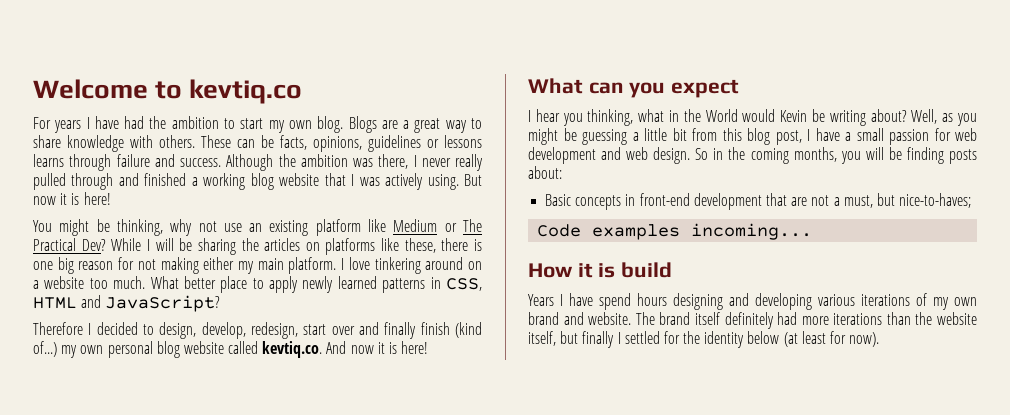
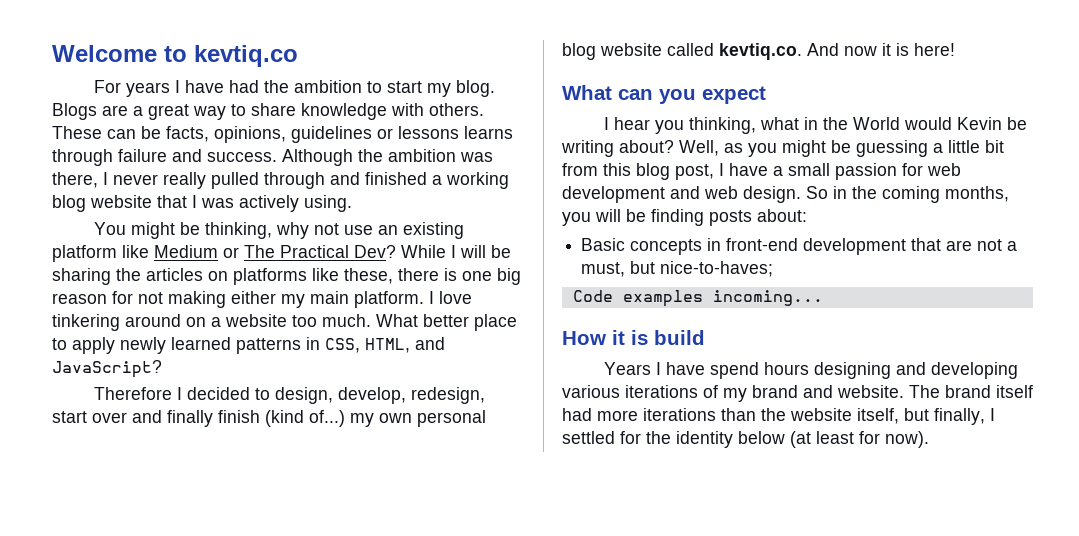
[288,120,312,129] own -> (452, 90) none
[463,174,482,186] [33,192,111,205] But now it is here! -> (352, 203) none
[33,297,77,309] HTML -> [365,338,410,353] HTML,
[954,297,977,306] own -> (747, 395) none
[724,312,774,329] definitely -> (1033, 391) none
[582,331,615,348] finally -> [934,408,985,425] finally,

